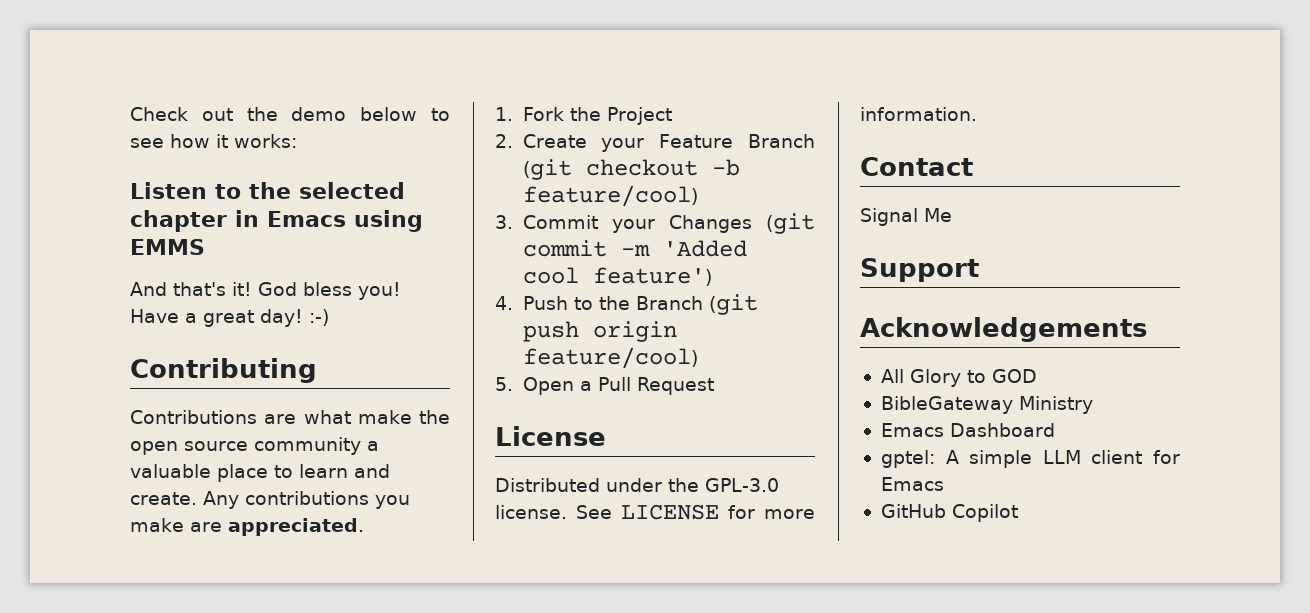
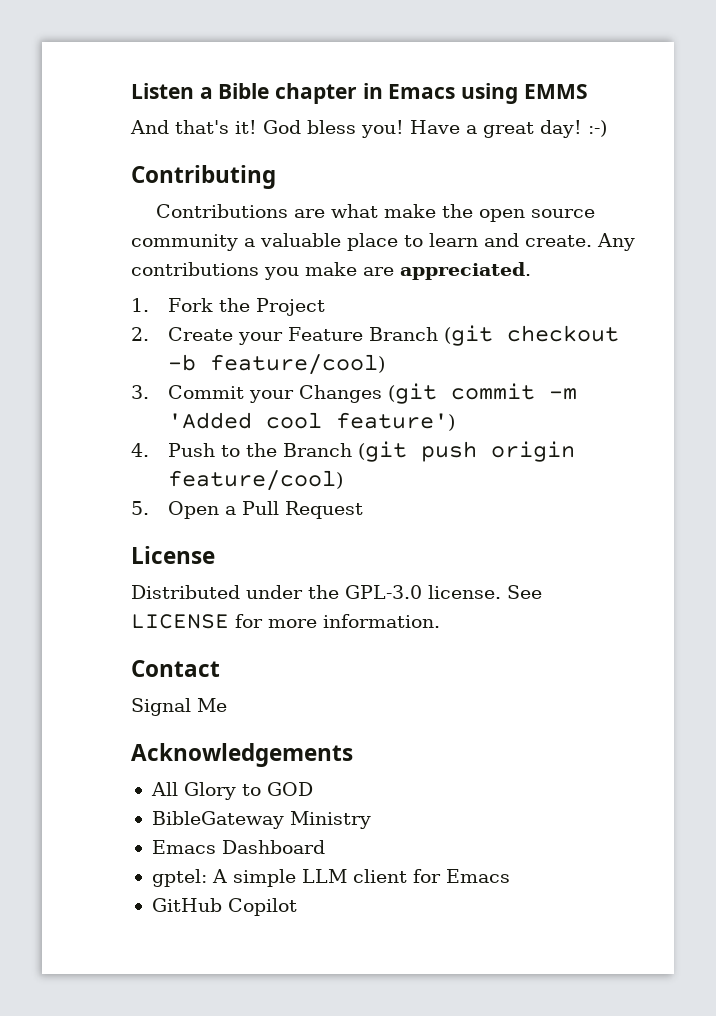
[130,107,451,121] [130,134,297,148] [130,182,405,199] Check out the demo below to see how it works: // Listen to the selected -> [131,83,270,99] Listen a Bible
[860,258,979,282] // Support -> (227, 705) none

